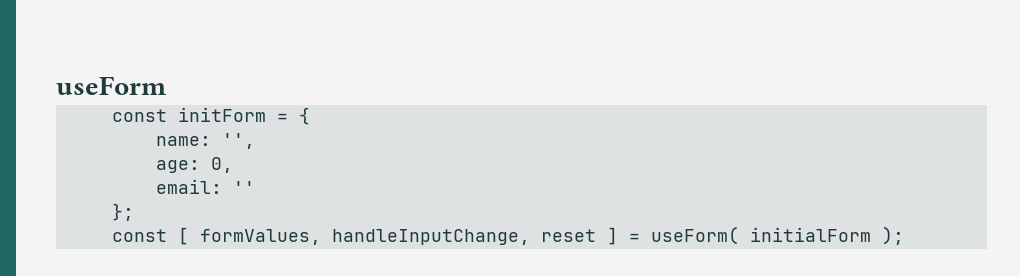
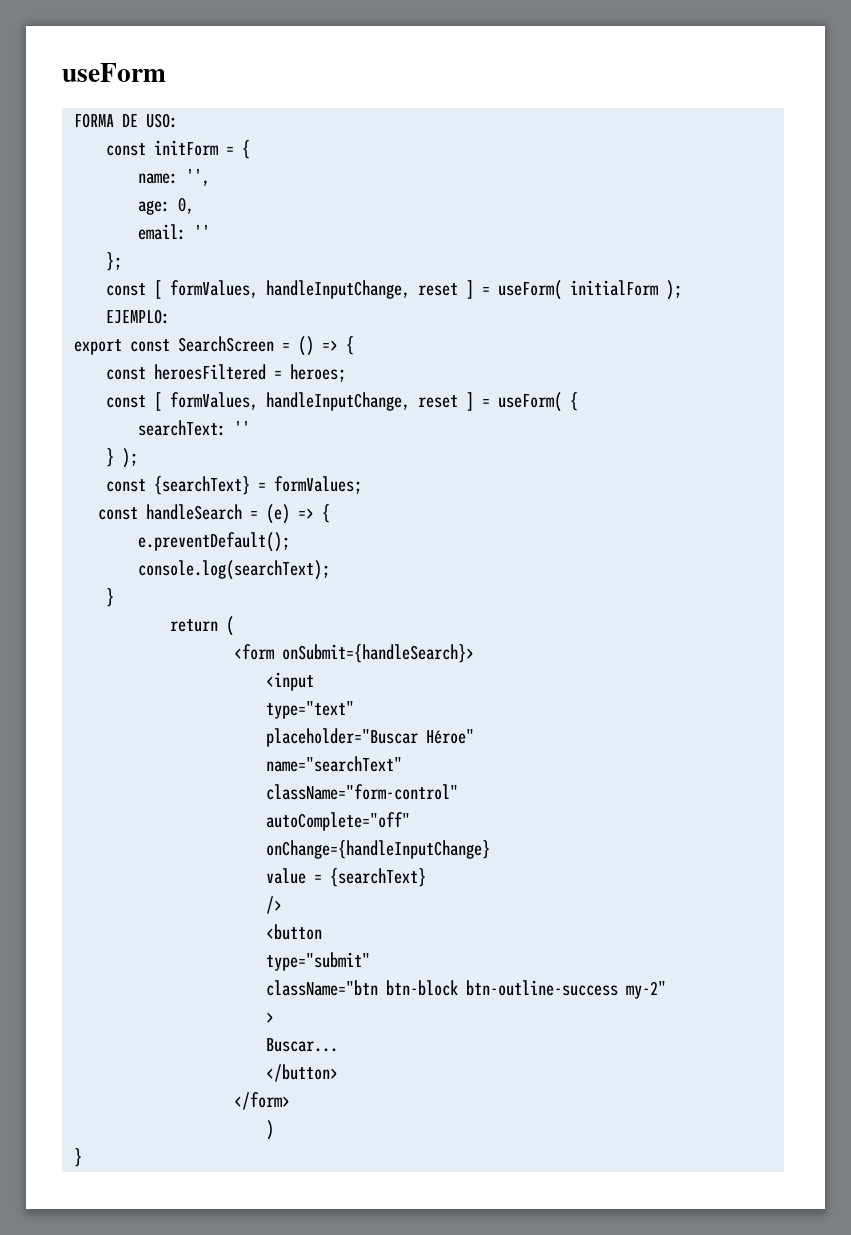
(166, 85) none -> [73,113,178,128] // FORMA DE USO:
(904, 235) none -> [105,309,170,324] [73,336,354,356] [105,364,346,382] [105,392,578,412] [137,420,250,436] [105,448,138,468] [105,476,362,495] [97,504,330,524] [137,532,290,552] [137,560,330,580] [105,588,114,607] [169,616,234,636] [233,644,474,663] [265,672,314,691] [265,701,354,719] [265,728,474,747] [265,756,402,772] [265,784,458,800] [265,812,410,831] [265,840,490,859] [265,868,426,887] [265,896,282,914] [265,924,322,940] [265,952,370,971] [265,980,666,999] [265,1012,274,1023] [265,1038,338,1052] [265,1064,338,1082] [233,1092,290,1110] [265,1120,274,1140] [73,1148,82,1167] // EJEMPLO: // export const SearchScreen = () => { // const heroesFiltered = heroes; // const [ formValues, handleInputChange, reset ] = useForm( { // searchText: '' // } ); // const {searchText} = formValues; // const handleSearch = (e) => { // e.preventDefault(); // console.log(searchText); // } // return ( // <form onSubmit={handleSearch}> // <input // type="text" // placeholder="Buscar Héroe" // name="searchText" // className="form-control" // autoComplete="off" // onChange={handleInputChange} // value = {searchText} // /> // <button // type="submit" // className="btn btn-block btn-outline-success my-2" // > // Buscar... // </button> // </form> // ) // }

